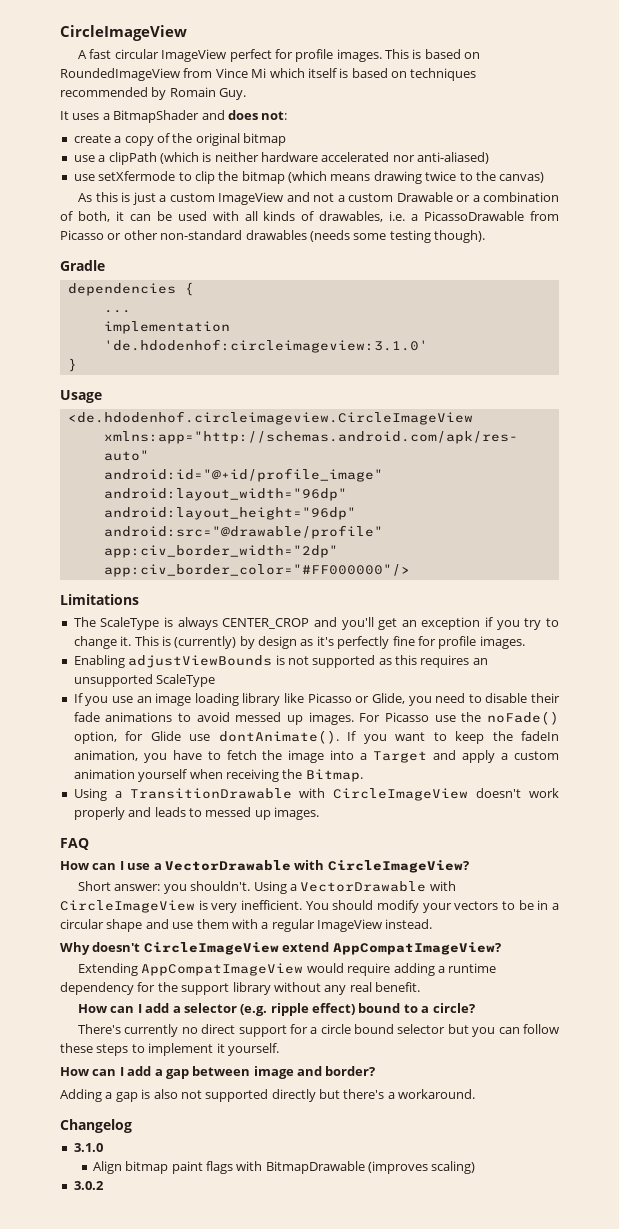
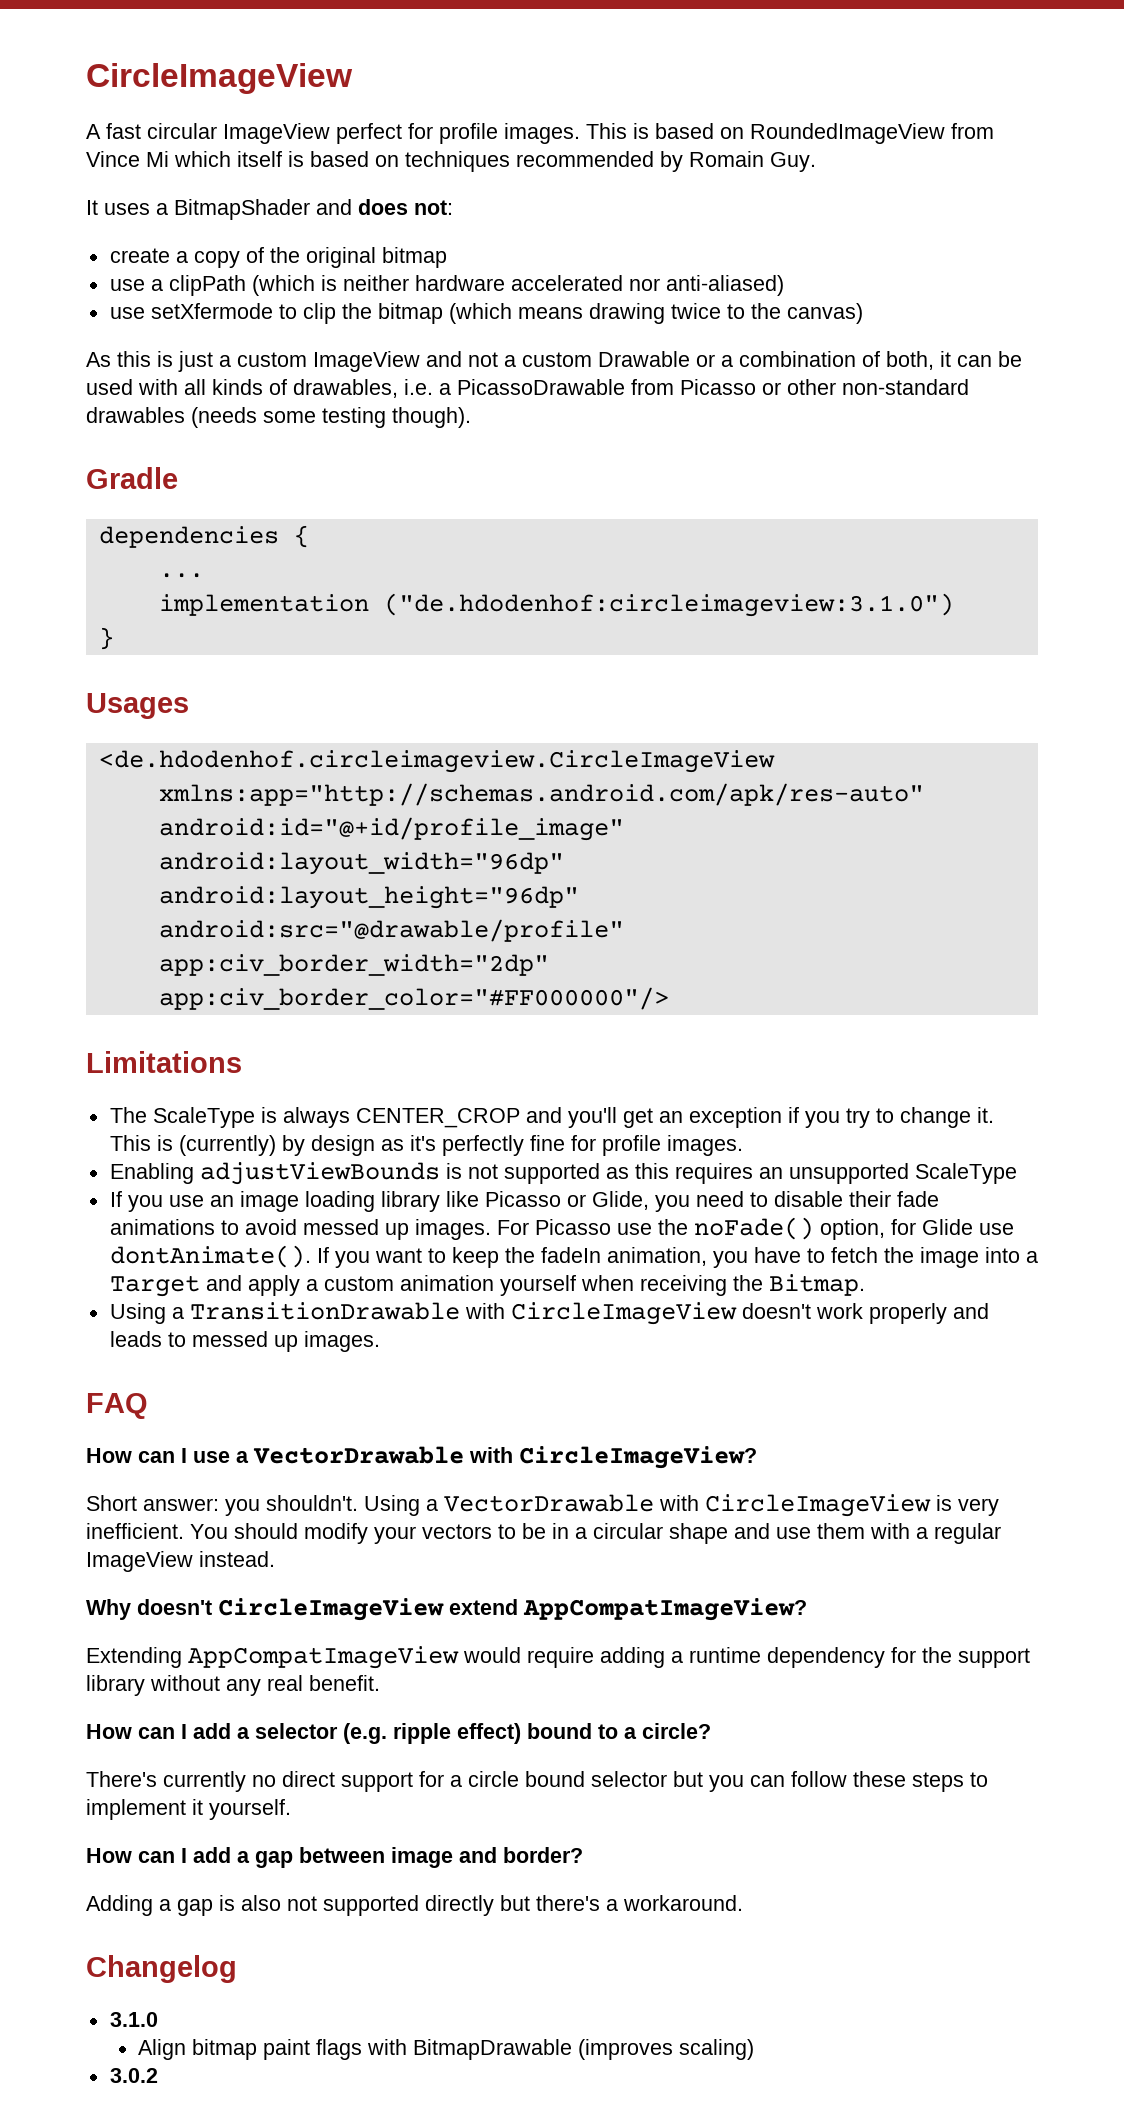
[103,339,428,353] 'de.hdodenhof:circleimageview:3.1.0' -> [383,593,954,617] ("de.hdodenhof:circleimageview:3.1.0")
[60,390,102,403] Usage -> [86,693,189,719] Usages

